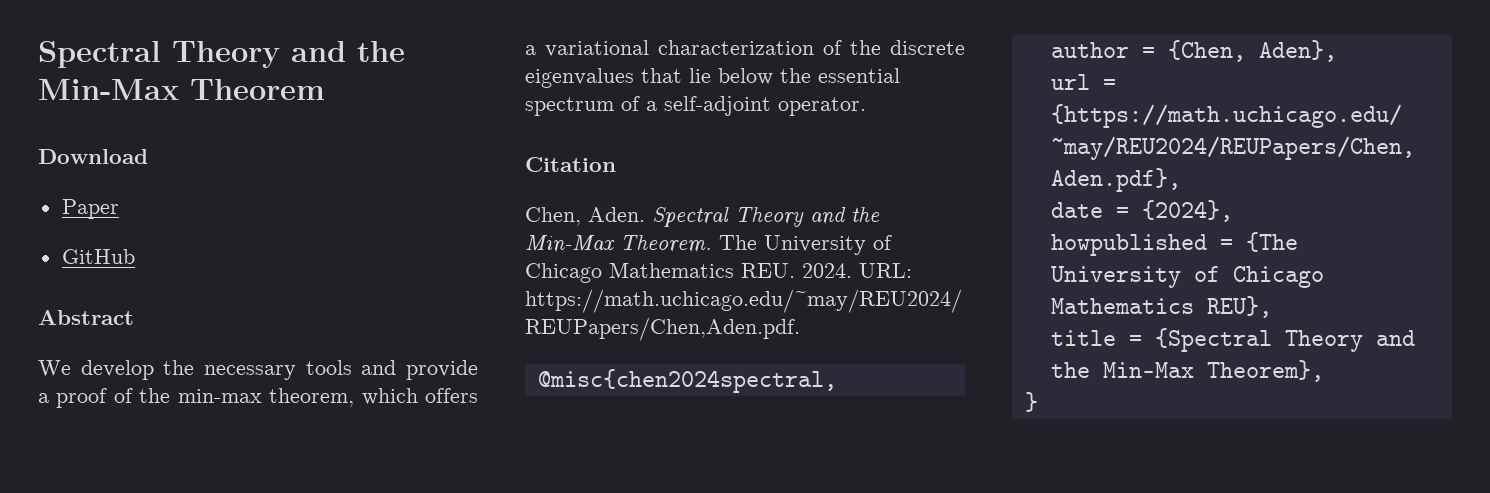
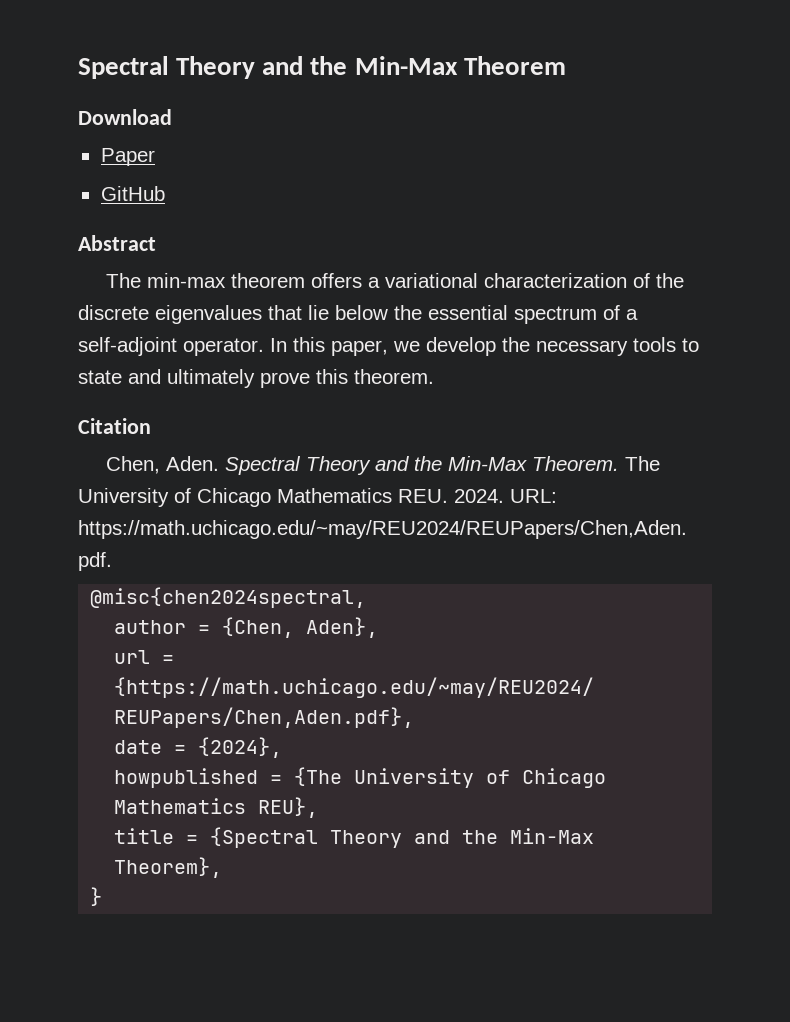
[38,360,479,380] [38,388,418,408] We develop the necessary tools and provide a proof of the min-max theorem, which -> [105,273,305,288] The min-max theorem
(866, 106) none -> [270,337,699,356] [78,369,434,388] In this paper, we develop the necessary tools to state and ultimately prove this theorem.

